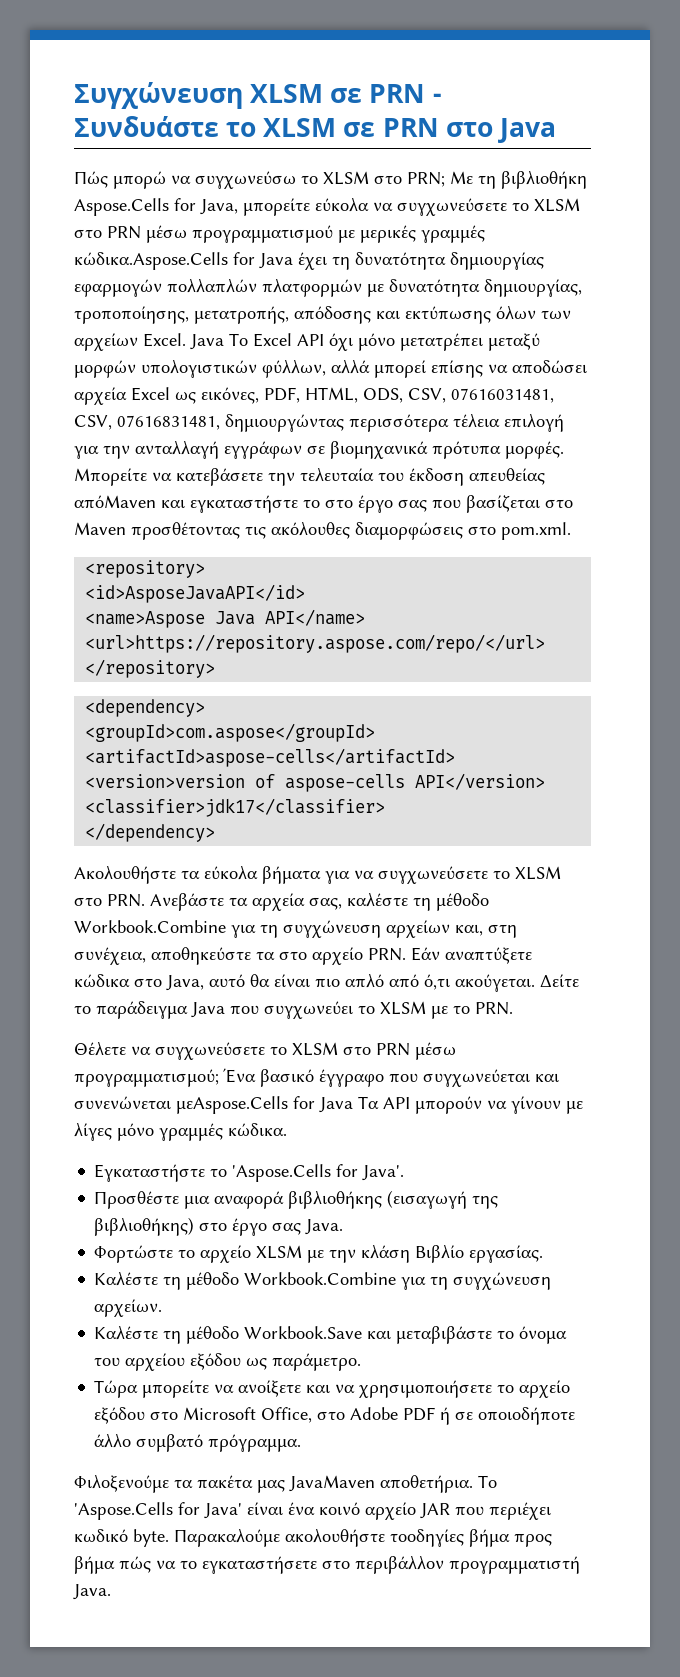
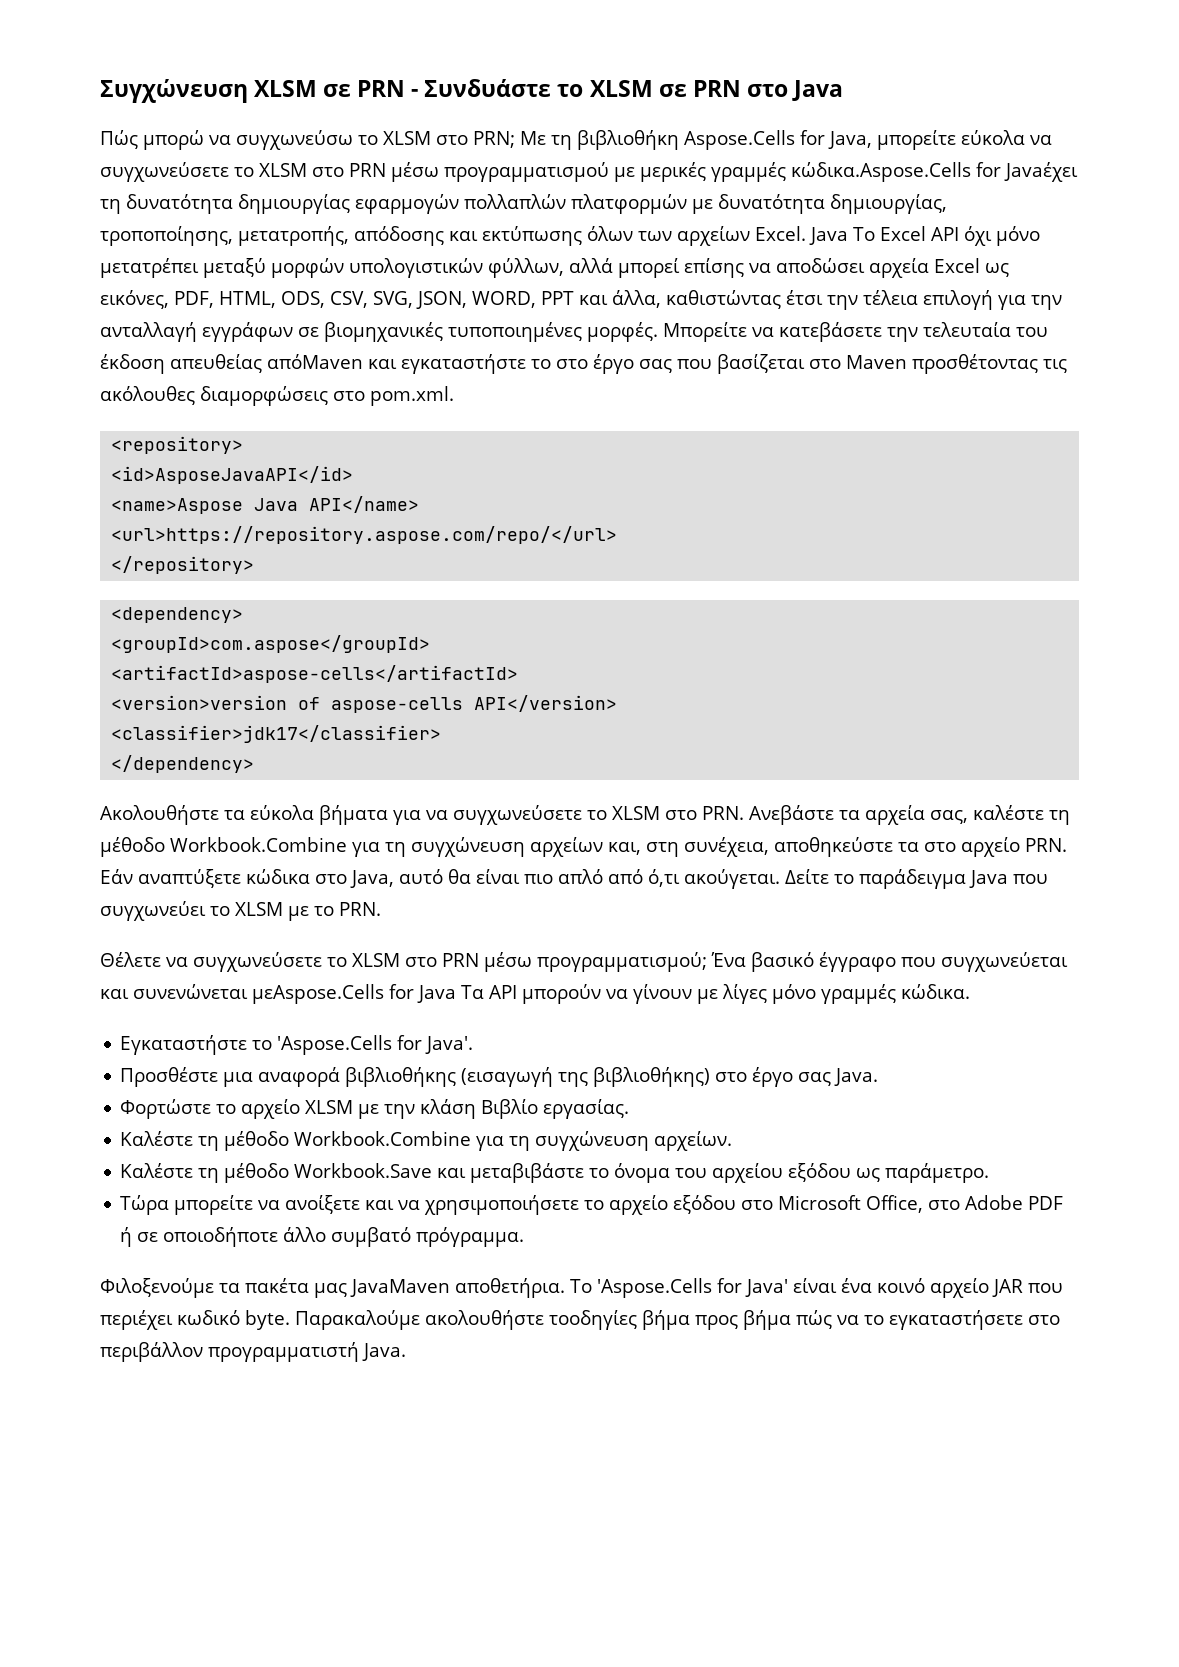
[259,252,328,270] Java έχει -> [1003,162,1078,182] Javaέχει
[451,388,554,403] [74,414,449,432] 07616031481, CSV, 07616831481, δημιουργώντας περισσότερα -> [372,290,858,310] SVG, JSON, WORD, PPT και άλλα, καθιστώντας έτσι την
[330,441,501,459] βιομηχανικά πρότυπα -> [324,322,582,342] βιομηχανικές τυποποιημένες

